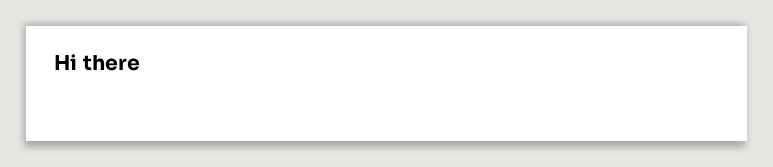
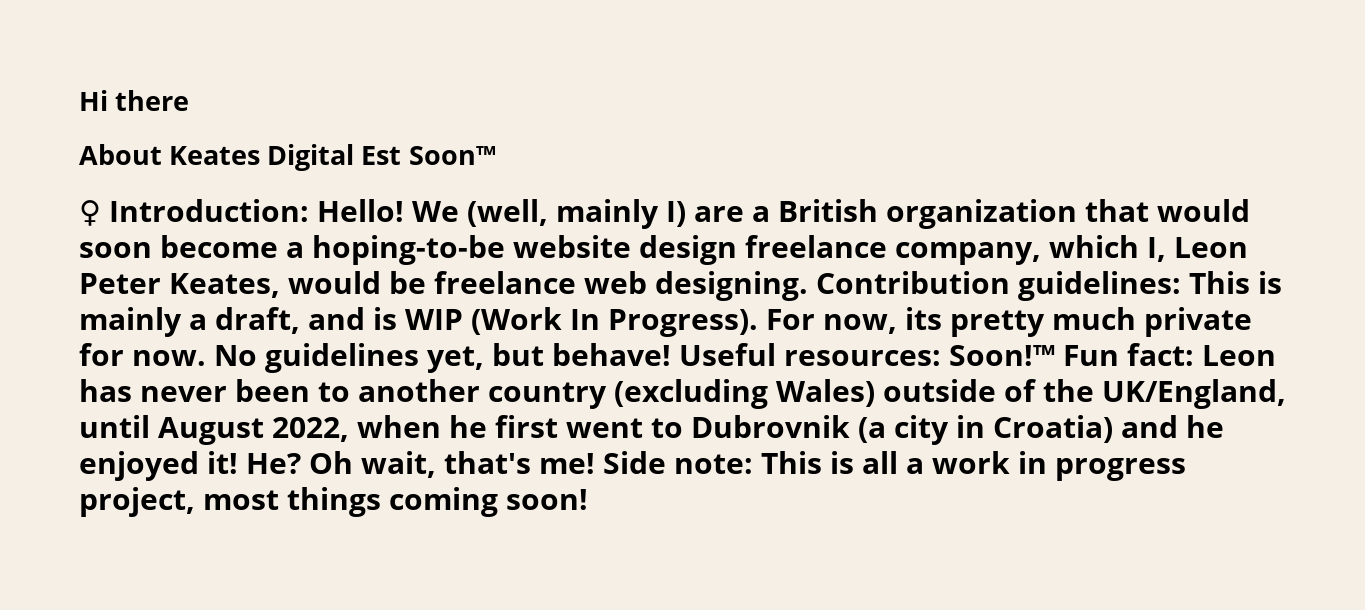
(140, 63) none -> [79,144,496,171] [79,199,1250,229] [79,235,1248,265] [79,271,1282,301] [79,307,1252,337] [79,343,1276,373] [79,379,1286,409] [79,415,1224,445] [79,451,1186,481] [79,487,588,517] // About Keates Digital Est Soon™ // ♀ Introduction: Hello! We (well, mainly I) are a British organization that would soon become a hoping-to-be website design freelance company, which I, Leon Peter Keates, would be freelance web designing. Contribution guidelines: This is mainly a draft, and is WIP (Work In Progress). For now, its pretty much private for now. No guidelines yet, but behave! Useful resources: Soon!™ Fun fact: Leon has never been to another country (excluding Wales) outside of the UK/England, until August 2022, when he first went to Dubrovnik (a city in Croatia) and he enjoyed it! He? Oh wait, that's me! Side note: This is all a work in progress project, most things coming soon!

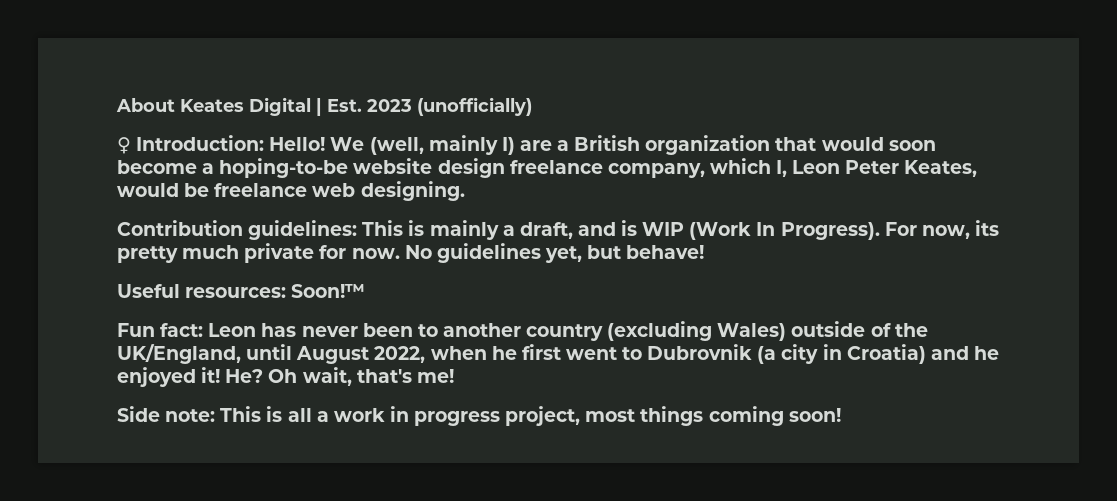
[79,90,190,111] Hi there // -> (116, 105) none
[361,146,496,165] Est Soon™ -> [316,97,532,116] | Est. 2023 (unofficially)
(808, 286) none -> (465, 191) //
(671, 354) none -> (705, 252) //
(1055, 355) none -> (366, 291) //
(595, 463) none -> (454, 376) //

